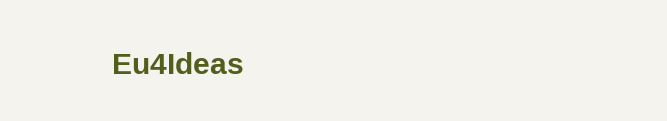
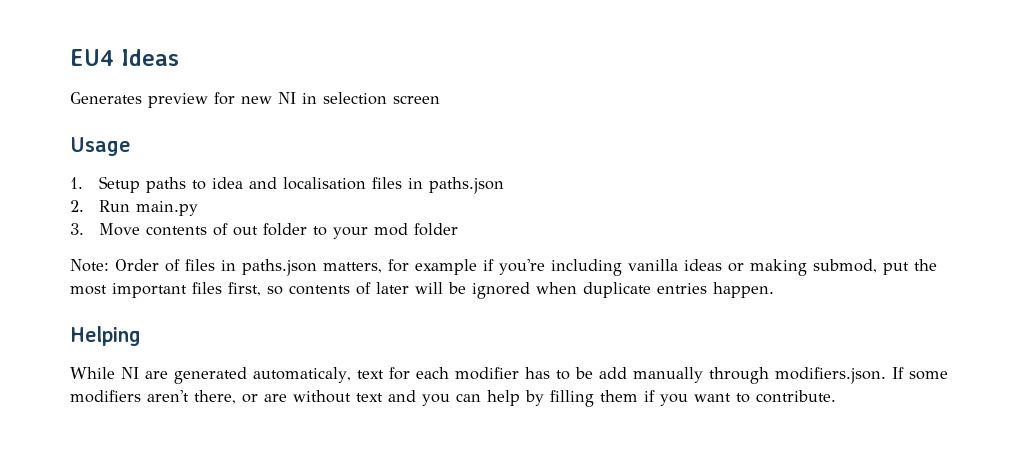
[112,52,244,74] Eu4Ideas -> [70,49,179,66] [70,92,440,108] [70,137,130,156] [70,176,504,194] [70,200,198,216] [70,223,458,239] [70,259,937,276] [70,282,774,299] [70,326,141,346] [70,367,948,384] [70,390,836,407] EU4 Ideas // Generates preview for new NI in selection screen // Usage // 1. Setup paths to idea and localisation files in paths.json // 2. Run main.py // 3. Move contents of out folder to your mod folder // Note: Order of files in paths.json matters, for example if you're including vanilla ideas or making submod, put the most important files first, so contents of later will be ignored when duplicate entries happen. // Helping // While NI are generated automaticaly, text for each modifier has to be add manually through modifiers.json. If some modifiers aren't there, or are without text and you can help by filling them if you want to contribute.

